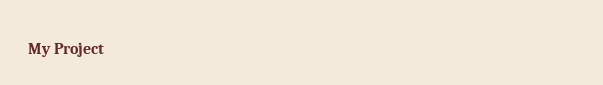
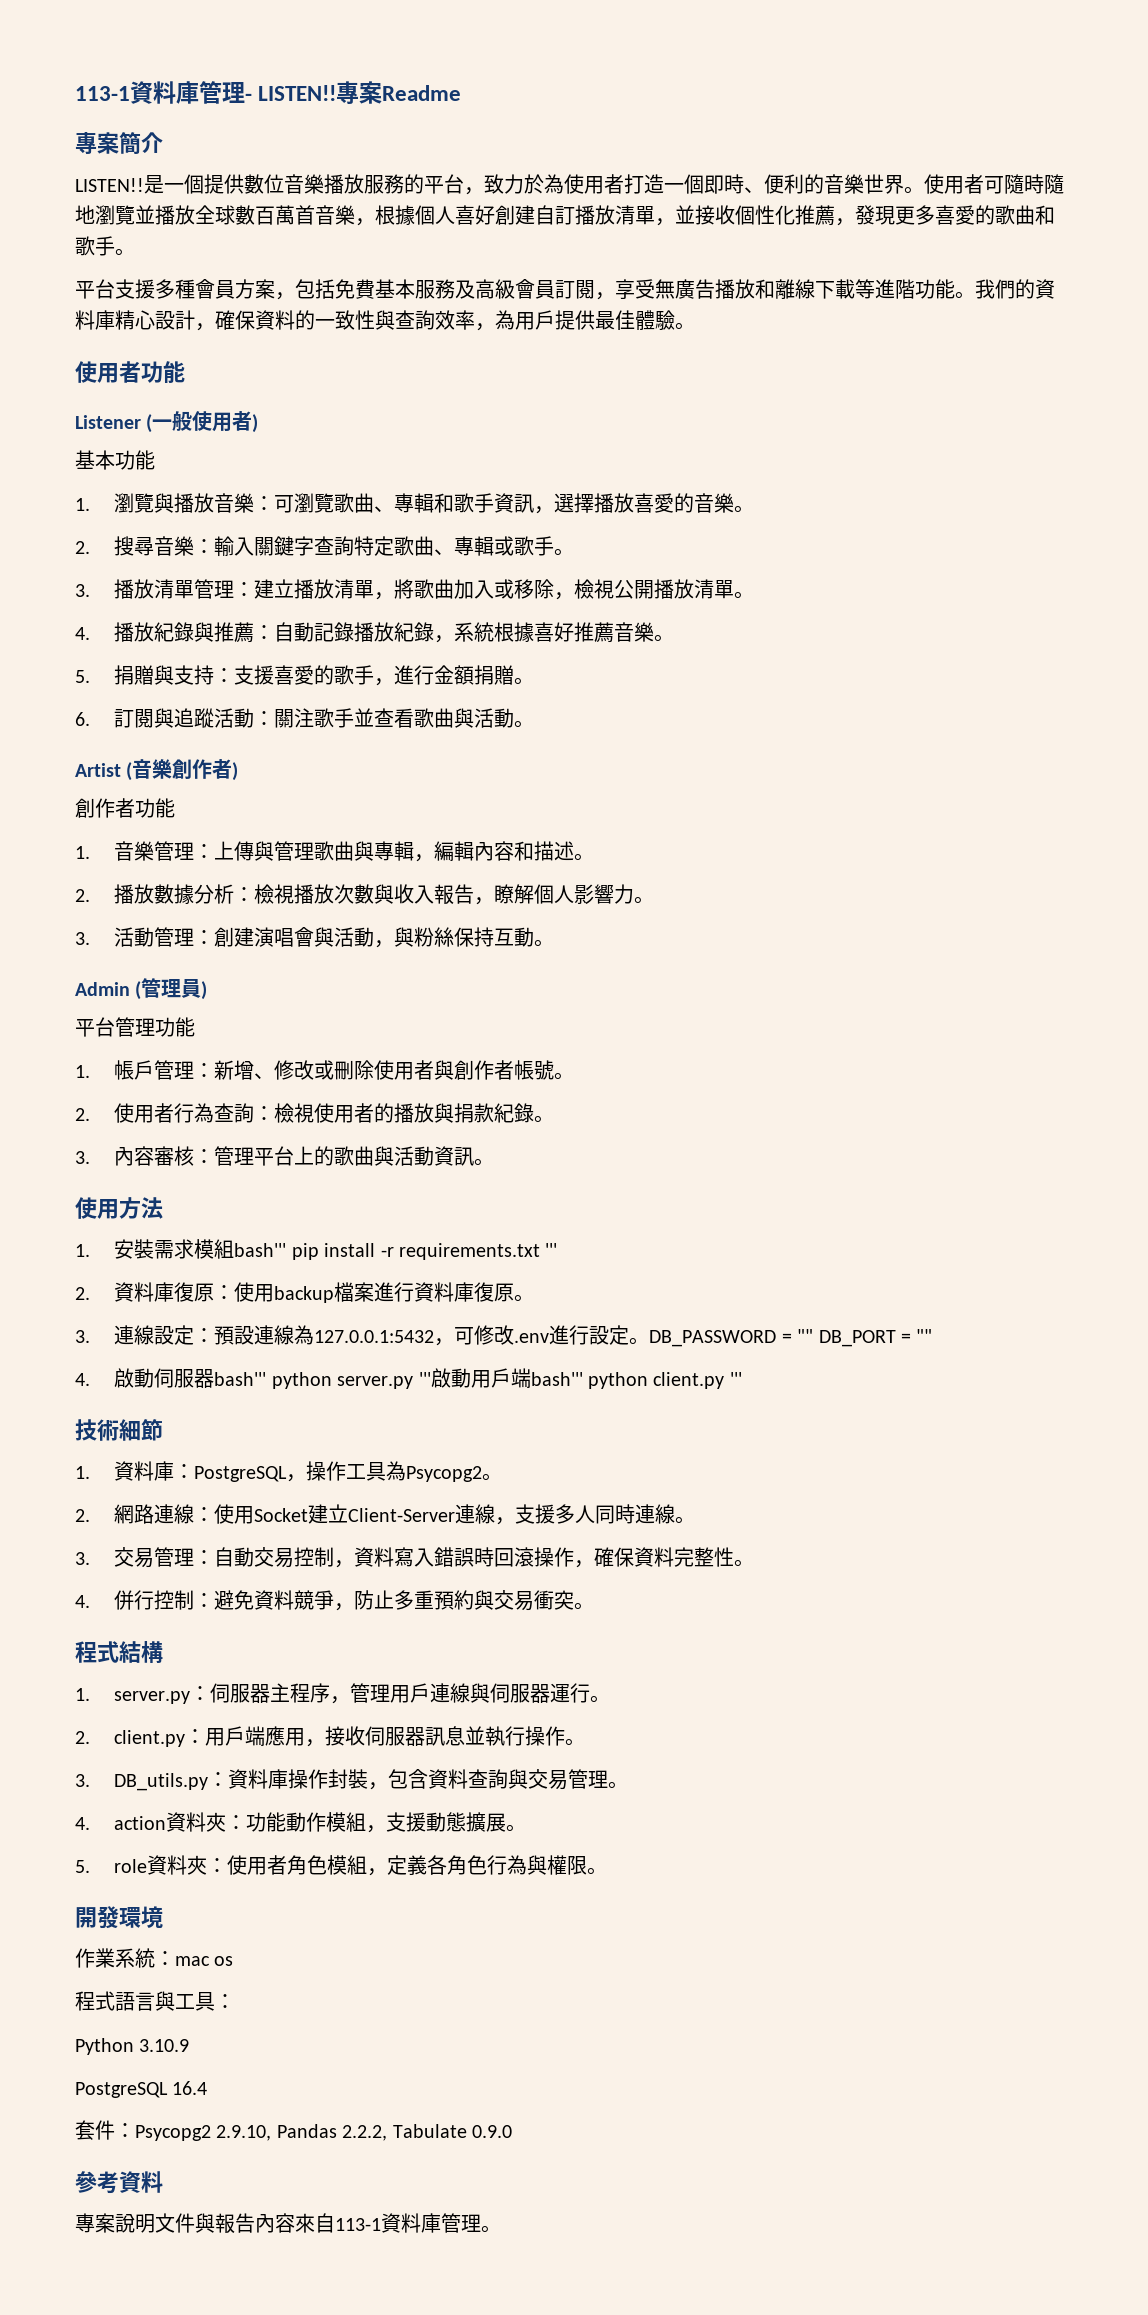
[28,42,105,57] My Project -> [75,81,462,104] [75,132,163,155] [75,174,1064,195] [75,205,1055,226] [75,236,135,256] [75,279,1055,300] [75,310,695,331] [75,361,185,383] [75,411,259,433] [75,450,155,470] [75,493,755,514] [75,536,575,557] [75,579,755,600] [75,622,675,643] [75,665,535,686] [75,708,535,728] [75,759,239,781] [75,798,175,818] [75,841,595,862] [75,884,655,905] [75,927,555,948] [75,978,208,1000] [75,1017,195,1037] [75,1060,575,1080] [75,1103,555,1123] [75,1146,495,1166] [75,1197,163,1219] [75,1239,558,1260] [75,1282,535,1303] [75,1325,933,1347] [75,1368,742,1389] [75,1419,163,1441] [75,1461,503,1482] [75,1504,696,1525] [75,1547,755,1568] [75,1590,595,1611] [75,1641,163,1663] [75,1683,611,1704] [75,1726,586,1747] [75,1769,629,1791] [75,1812,527,1833] [75,1855,608,1876] [75,1906,163,1929] [75,1948,234,1968] [75,1991,235,2011] [75,2038,190,2055] [75,2081,208,2098] [75,2120,512,2141] [75,2171,163,2194] [75,2213,501,2234] 113-1資料庫管理- LISTEN!!專案Readme // 專案簡介 // LISTEN!!是一個提供數位音樂播放服務的平台，致力於為使用者打造一個即時、便利的音樂世界。使用者可隨時隨地瀏覽並播放全球數百萬首音樂，根據個人喜好創建自訂播放清單，並接收個性化推薦，發現更多喜愛的歌曲和歌手。 // 平台支援多種會員方案，包括免費基本服務及高級會員訂閱，享受無廣告播放和離線下載等進階功能。我們的資料庫精心設計，確保資料的一致性與查詢效率，為用戶提供最佳體驗。 // 使用者功能 // Listener (一般使用者) // 基本功能 // 1.瀏覽與播放音樂：可瀏覽歌曲、專輯和歌手資訊，選擇播放喜愛的音樂。 // 2.搜尋音樂：輸入關鍵字查詢特定歌曲、專輯或歌手。 // 3.播放清單管理：建立播放清單，將歌曲加入或移除，檢視公開播放清單。 // 4.播放紀錄與推薦：自動記錄播放紀錄，系統根據喜好推薦音樂。 // 5.捐贈與支持：支援喜愛的歌手，進行金額捐贈。 // 6.訂閱與追蹤活動：關注歌手並查看歌曲與活動。 // Artist (音樂創作者) // 創作者功能 // 1.音樂管理：上傳與管理歌曲與專輯，編輯內容和描述。 // 2.播放數據分析：檢視播放次數與收入報告，瞭解個人影響力。 // 3.活動管理：創建演唱會與活動，與粉絲保持互動。 // Admin (管理員) // 平台管理功能 // 1.帳戶管理：新增、修改或刪除使用者與創作者帳號。 // 2.使用者行為查詢：檢視使用者的播放與捐款紀錄。 // 3.內容審核：管理平台上的歌曲與活動資訊。 // 使用方法 // 1.安裝需求模組bash''' pip install -r requirements.txt ''' // 2.資料庫復原：使用backup檔案進行資料庫復原。 // 3.連線設定：預設連線為127.0.0.1:5432，可修改.env進行設定。DB_PASSWORD = "" DB_PORT = "" // 4.啟動伺服器bash''' python server.py '''啟動用戶端bash''' python client.py ''' // 技術細節 // 1.資料庫：PostgreSQL，操作工具為Psycopg2。 // 2.網路連線：使用Socket建立Client-Server連線，支援多人同時連線。 // 3.交易管理：自動交易控制，資料寫入錯誤時回滾操作，確保資料完整性。 // 4.併行控制：避免資料競爭，防止多重預約與交易衝突。 // 程式結構 // 1. server.py：伺服器主程序，管理用戶連線與伺服器運行。 // 2. client.py：用戶端應用，接收伺服器訊息並執行操作。 // 3. DB_utils.py：資料庫操作封裝，包含資料查詢與交易管理。 // 4. action資料夾：功能動作模組，支援動態擴展。 // 5. role資料夾：使用者角色模組，定義各角色行為與權限。 // 開發環境 // 作業系統：mac os // 程式語言與工具： // Python 3.10.9 // PostgreSQL 16.4 // 套件：Psycopg2 2.9.10, Pandas 2.2.2, Tabulate 0.9.0 // 參考資料 // 專案說明文件與報告內容來自113-1資料庫管理。

